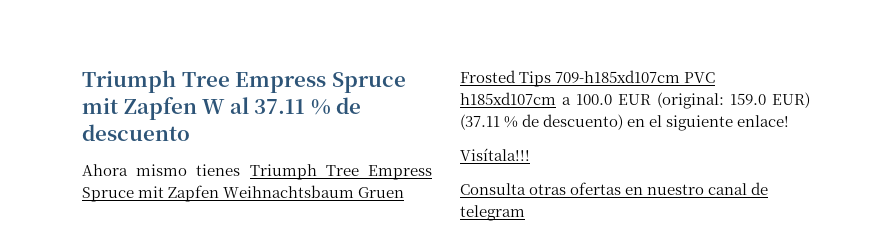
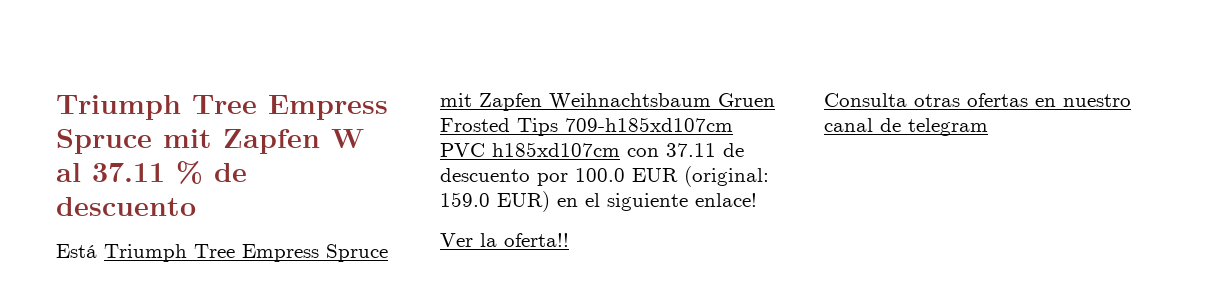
[82,164,241,176] Ahora mismo tienes -> [56,244,97,258] Está
[562,97,571,105] a -> [627,143,744,157] [440,168,568,186] con 37.11 de descuento por
[460,114,624,130] (37.11 % de descuento) -> (550, 201) none
[460,148,530,161] Visítala!!! -> [440,233,569,247] Ver la oferta!!

